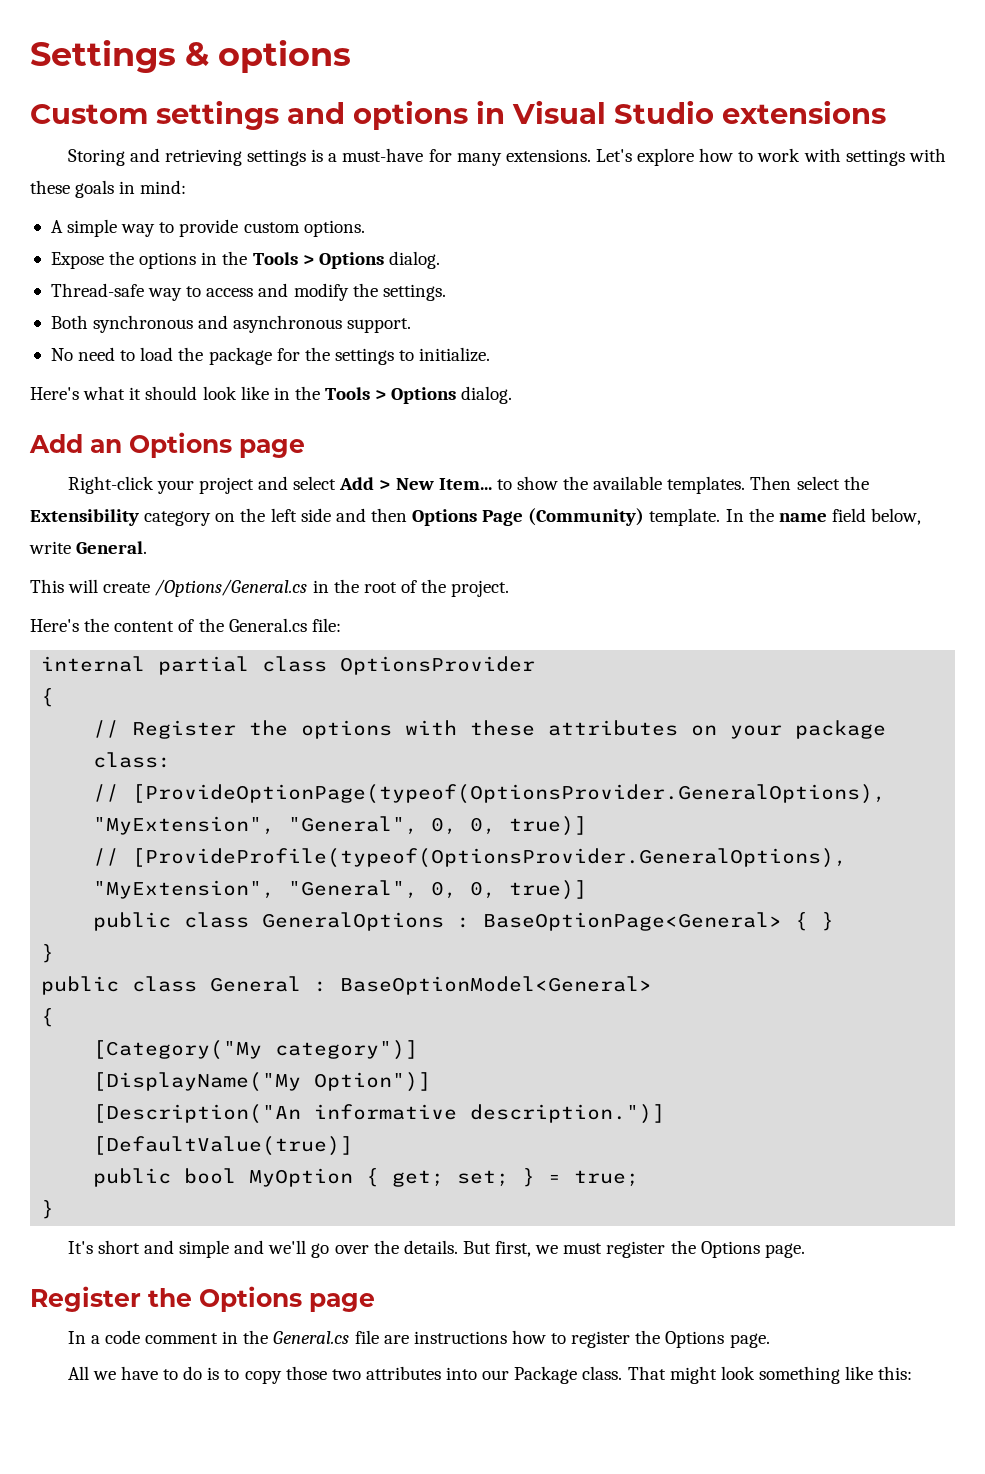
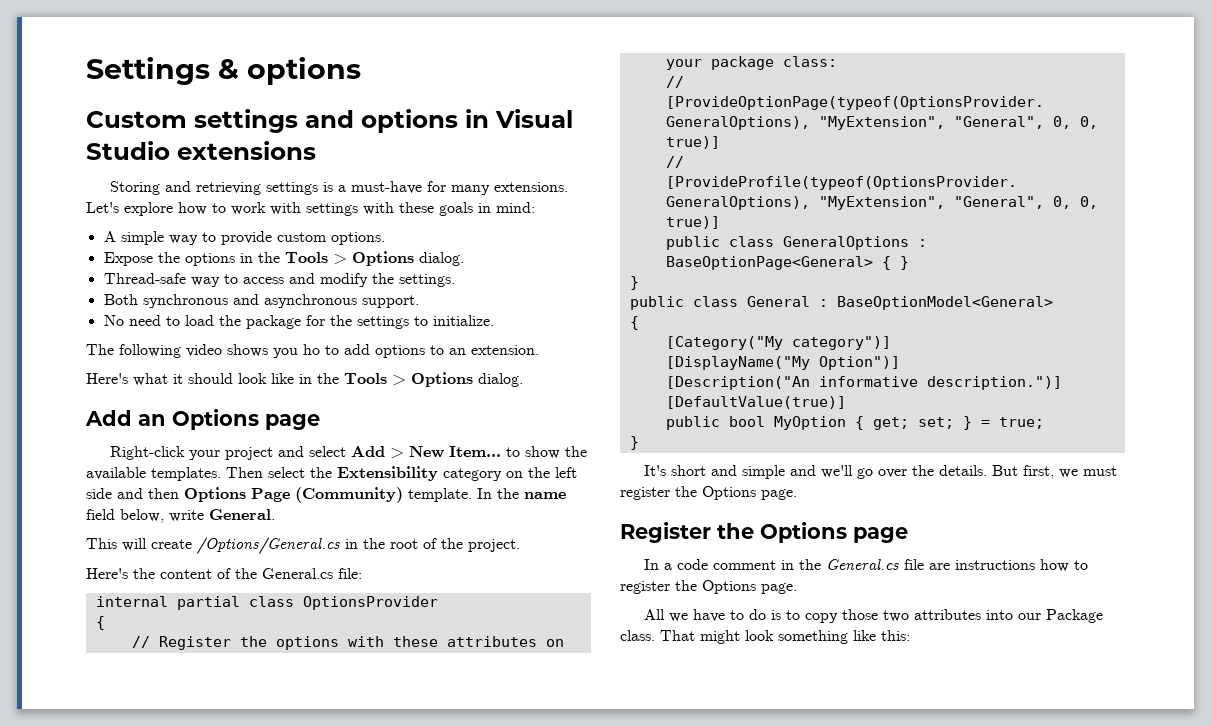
(491, 354) none -> [86,344,539,358] // The following video shows you ho to add options to an extension.

